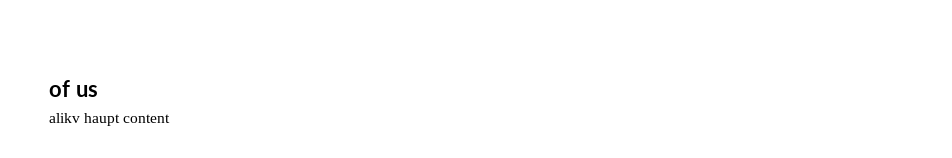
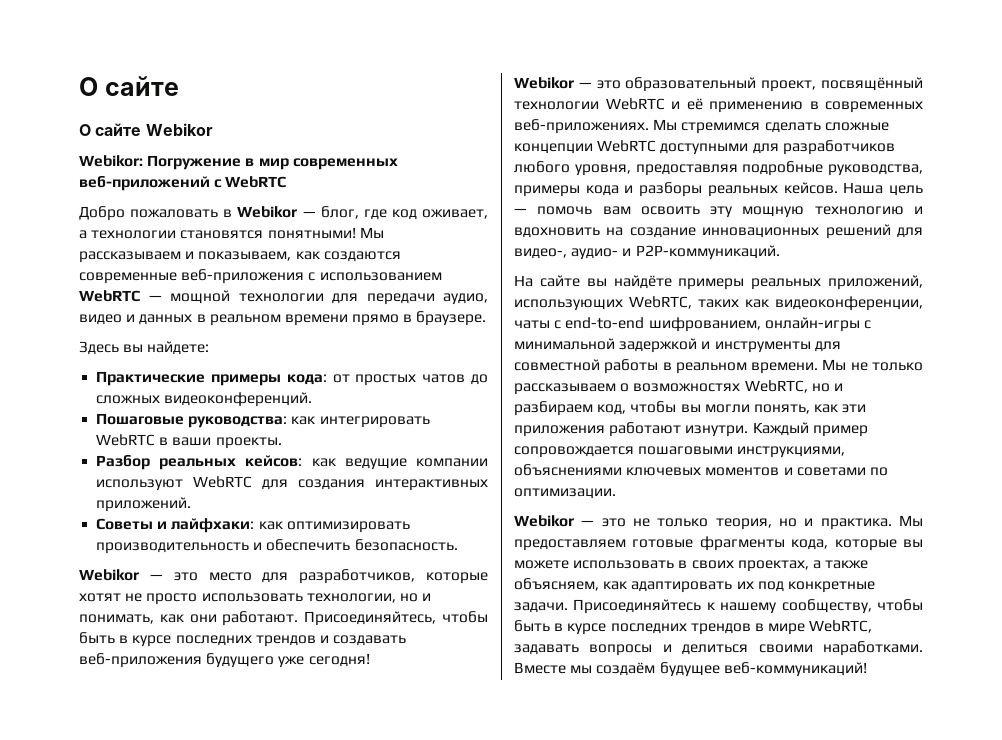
[49,80,98,97] [49,113,171,126] of us // alikv haupt content -> [79,76,179,96] [79,123,213,136] [79,155,398,170] [79,176,287,191] [79,206,488,221] [79,227,384,239] [79,251,401,263] [79,269,442,284] [79,290,488,305] [79,311,487,326] [79,341,210,355] [96,371,488,386] [96,392,313,407] [96,413,430,428] [96,434,282,449] [96,455,488,470] [96,476,488,491] [96,497,192,512] [96,518,410,533] [96,539,458,554] [79,569,488,584] [79,593,432,605] [79,611,489,626] [79,632,407,647] [79,653,370,668] [514,77,923,92] [514,98,923,113] [514,119,889,134] [514,140,895,155] [514,161,923,176] [514,182,923,197] [514,206,923,218] [514,224,923,239] [514,245,780,260] [514,275,923,290] [514,296,923,311] [514,317,871,332] [514,338,841,353] [514,359,923,374] [514,380,843,395] [514,401,867,416] [514,422,868,437] [514,446,846,458] [514,464,888,476] [514,488,616,499] [514,515,923,530] [514,536,923,551] [514,560,869,572] [514,578,875,593] [514,599,923,614] [514,620,873,635] [514,641,923,656] [514,662,867,677] О сайте // О сайте Webikor // Webikor: Погружение в мир современных веб-приложений с WebRTC // Добро пожаловать в Webikor — блог, где код оживает, а технологии становятся понятными! Мы рассказываем и показываем, как создаются современные веб-приложения с использованием WebRTC — мощной технологии для передачи аудио, видео и данных в реальном времени прямо в браузере. // Здесь вы найдете: // Практические примеры кода: от простых чатов до сложных видеоконференций. // Пошаговые руководства: как интегрировать WebRTC в ваши проекты. // Разбор реальных кейсов: как ведущие компании используют WebRTC для создания интерактивных приложений. // Советы и лайфхаки: как оптимизировать производительность и обеспечить безопасность. // Webikor — это место для разработчиков, которые хотят не просто использовать технологии, но и понимать, как они работают. Присоединяйтесь, чтобы быть в курсе последних трендов и создавать веб-приложения будущего уже сегодня! // Webikor — это образовательный проект, посвящённый технологии WebRTC и её применению в современных веб-приложениях. Мы стремимся сделать сложные концепции WebRTC доступными для разработчиков любого уровня, предоставляя подробные руководства, примеры кода и разборы реальных кейсов. Наша цель — помочь вам освоить эту мощную технологию и вдохновить на создание инновационных решений для видео-, аудио- и P2P-коммуникаций. // На сайте вы найдёте примеры реальных приложений, использующих WebRTC, таких как видеоконференции, чаты с end-to-end шифрованием, онлайн-игры с минимальной задержкой и инструменты для совместной работы в реальном времени. Мы не только рассказываем о возможностях WebRTC, но и разбираем код, чтобы вы могли понять, как эти приложения работают изнутри. Каждый пример сопровождается пошаговыми инструкциями, объяснениями ключевых моментов и советами по оптимизации. // Webikor — это не только теория, но и практика. Мы предоставляем готовые фрагменты кода, которые вы можете использовать в своих проектах, а также объясняем, как адаптировать их под конкретные задачи. Присоединяйтесь к нашему сообществу, чтобы быть в курсе последних трендов в мире WebRTC, задавать вопросы и делиться своими наработками. Вместе мы создаём будущее веб-коммуникаций!

